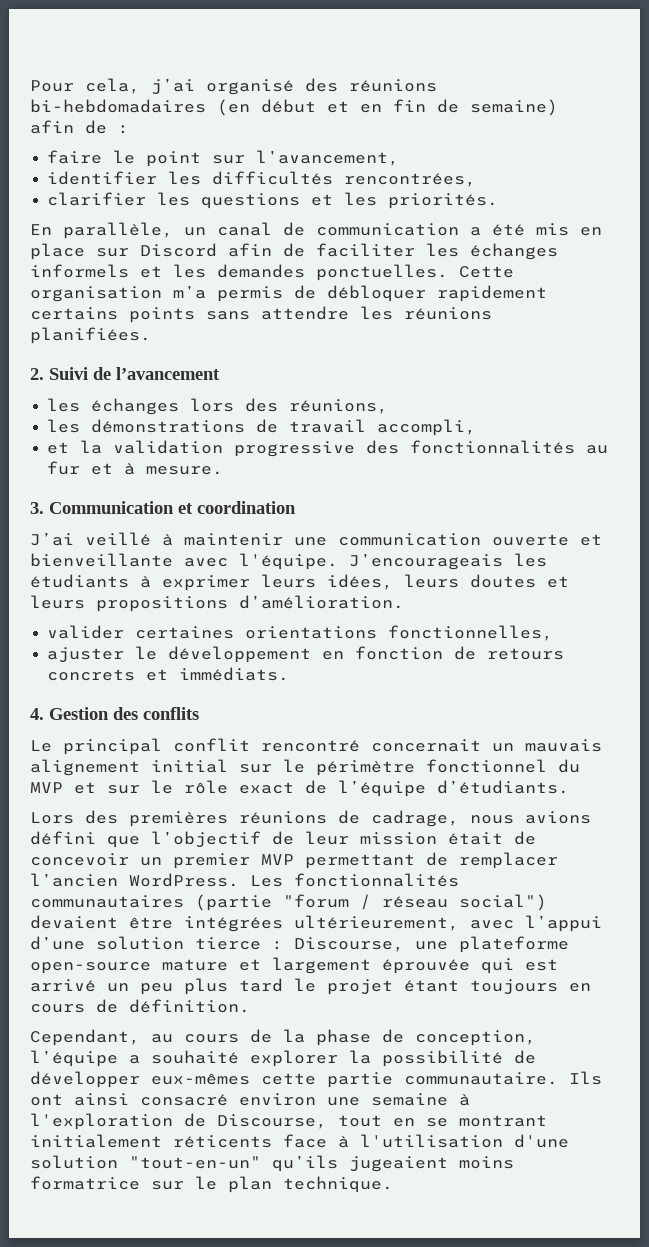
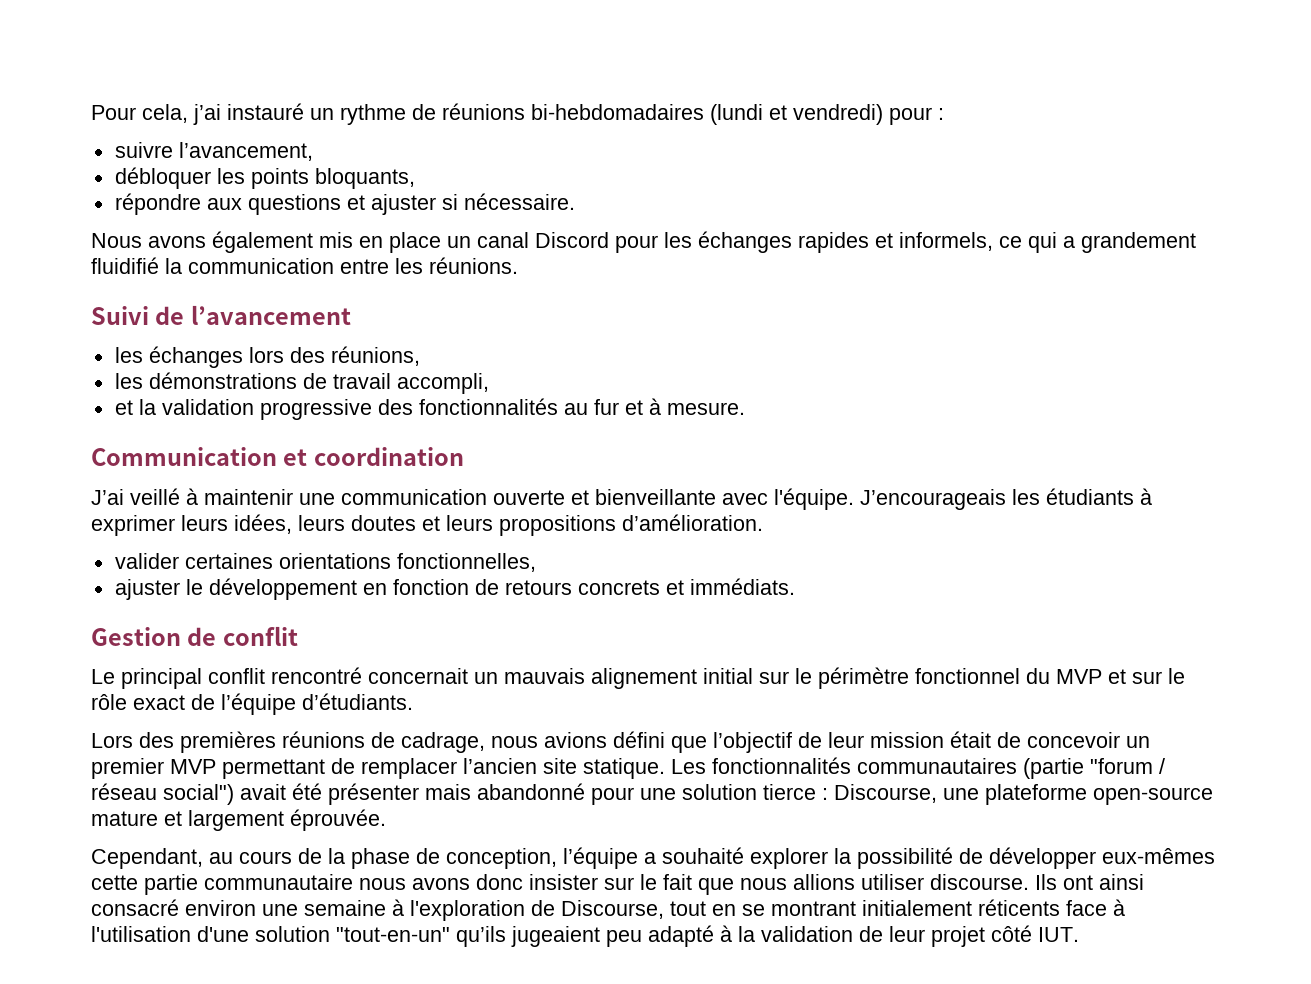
[206,78,437,95] [30,99,558,116] [30,120,129,134] [47,150,400,167] [47,171,477,187] [47,192,499,209] [30,222,602,239] [30,243,558,260] [30,264,514,281] [30,285,547,302] [30,306,492,323] [30,327,151,344] [30,368,44,380] organisé des réunions bi-hebdomadaires (en début et en fin de semaine) afin de : // faire le point sur l’avancement, // identifier les difficultés rencontrées, // clarifier les questions et les priorités. // En parallèle, un canal de communication a été mis en place sur Discord afin de faciliter les échanges informels et les demandes ponctuelles. Cette organisation m’a permis de débloquer rapidement certains points sans attendre les réunions planifiées. // 2. -> [227,103,944,125] [114,142,313,161] [114,167,415,189] [114,193,575,215] [91,231,1196,253] [91,257,518,274] instauré un rythme de réunions bi-hebdomadaires (lundi et vendredi) pour : // suivre l’avancement, // débloquer les points bloquants, // répondre aux questions et ajuster si nécessaire. // Nous avons également mis en place un canal Discord pour les échanges rapides et informels, ce qui a grandement fluidifié la communication entre les réunions. //
[30,502,44,514] 3. -> (745, 408) none
[30,707,199,720] 4. Gestion des conflits -> [91,626,298,646] Gestion de conflit
[129,873,239,887] WordPress. -> [543,758,665,779] site statique.
[30,915,602,932] [30,936,85,950] devaient être intégrées ultérieurement, avec l’appui d’une -> [240,783,676,805] avait été présenter mais abandonné pour une
[382,958,558,974] [30,978,591,995] [30,999,250,1013] éprouvée qui est arrivé un peu plus tard le projet étant toujours en cours de définition. -> [290,809,386,831] éprouvée.
[404,1072,558,1085] communautaire. -> [204,874,1029,895] communautaire nous avons donc insister sur le fait que nous allions utiliser discourse.
[459,1156,514,1169] [30,1176,393,1193] moins formatrice sur le plan technique. -> [606,925,1079,947] peu adapté à la validation de leur projet côté IUT.

